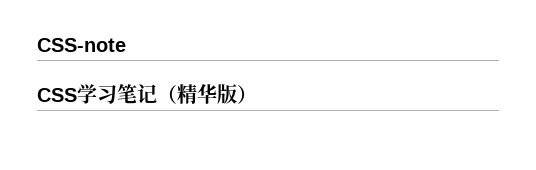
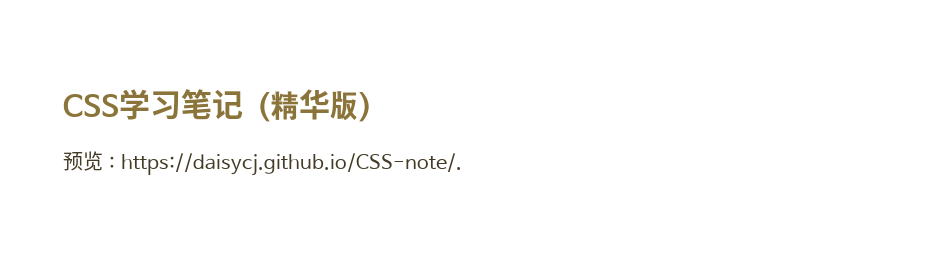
[37,38,126,52] CSS-note // -> (63, 105) none
(257, 94) none -> [63,151,462,176] // 预览：https://daisycj.github.io/CSS-note/.

